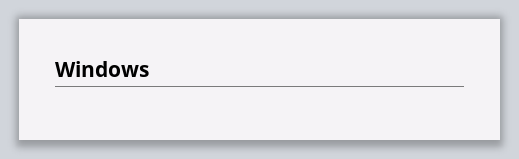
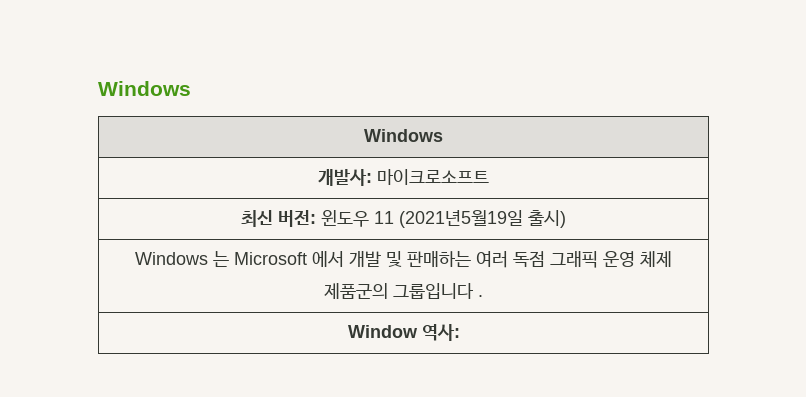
[55,61,149,77] Windows -> [98,81,191,96] [364,129,443,142] [318,169,489,186] [240,210,566,228] [135,251,672,268] [324,283,483,299] [347,324,460,341] Windows // Windows // 개발사: 마이크로소프트 // 최신 버전: 윈도우 11 (2021년5월19일 출시) // Windows 는 Microsoft 에서 개발 및 판매하는 여러 독점 그래픽 운영 체제 제품군의 그룹입니다 . // Window 역사:

